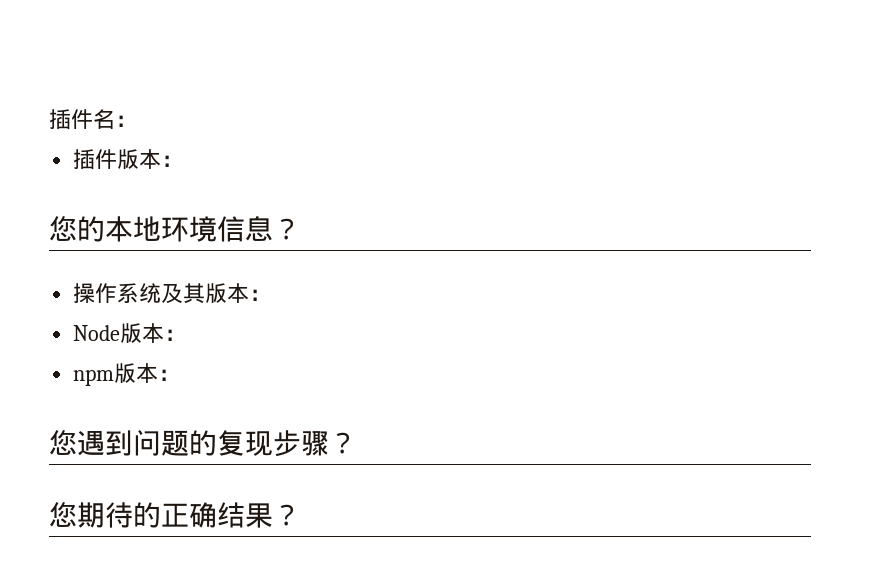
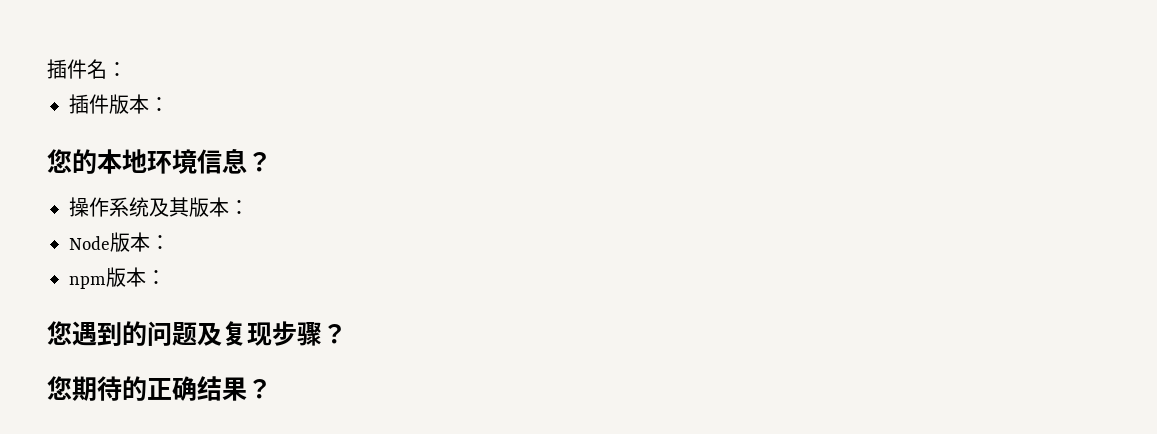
[133,430,217,456] 问题的 -> [122,321,222,346] 的问题及

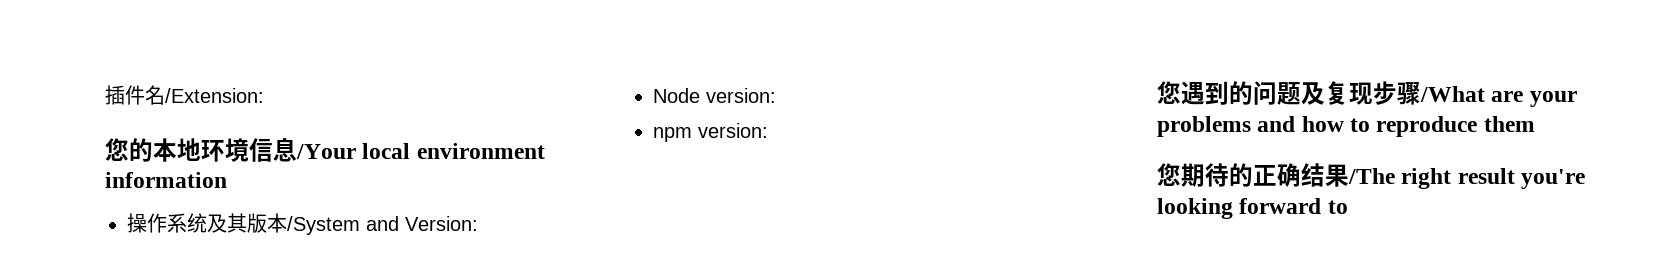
[107,62,127,77] [69,94,169,114] ： // 插件版本： -> [165,88,264,103] /Extension:
[247,152,272,172] ？ -> [296,143,545,159] [105,172,227,188] /Your local environment information
[229,200,249,215] ： -> [287,216,478,235] /System and Version:
[110,232,170,252] 版本： -> [706,88,776,103] version:
[106,267,166,287] 版本： -> [698,123,768,138] version:
[322,324,347,344] [47,376,272,401] ？ // 您期待的正确结果？ -> [1420,86,1577,107] [1157,116,1535,137] [1157,163,1586,189] [1157,198,1348,219] /What are your problems and how to reproduce them // 您期待的正确结果/The right result you're looking forward to

